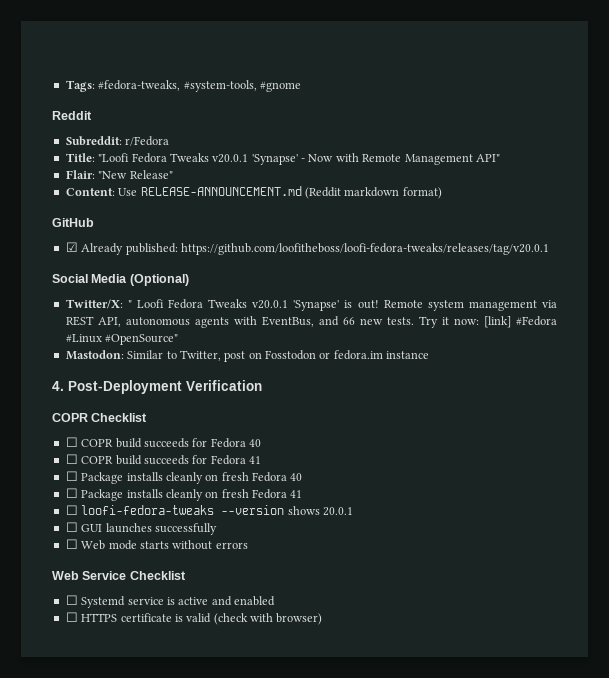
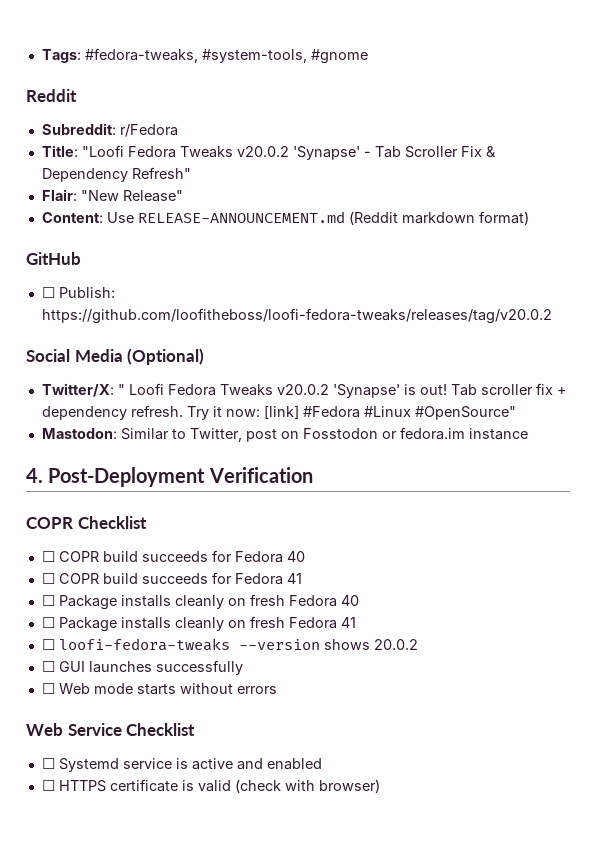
[212,154,249,163] v20.0.1 -> [236,146,289,157] v20.0.2
[308,153,500,165] Now with Remote Management API" -> [374,146,496,158] [41,167,191,182] Tab Scroller Fix & Dependency Refresh"
[65,242,549,255] ☑ Already published: https://github.com/loofitheboss/loofi-fedora-tweaks/releases/tag/v20.0.1 -> [41,287,115,298] [41,308,552,324] ☐ Publish: https://github.com/loofitheboss/loofi-fedora-tweaks/releases/tag/v20.0.2
[252,300,289,309] v20.0.1 -> [276,384,329,395] v20.0.2
[383,300,558,311] [65,316,414,328] Remote system management via REST API, autonomous agents with EventBus, and 66 new tests. -> [450,383,567,396] [41,405,183,420] Tab scroller fix + dependency refresh.
[322,507,353,516] 20.0.1 -> [373,639,418,650] 20.0.2

